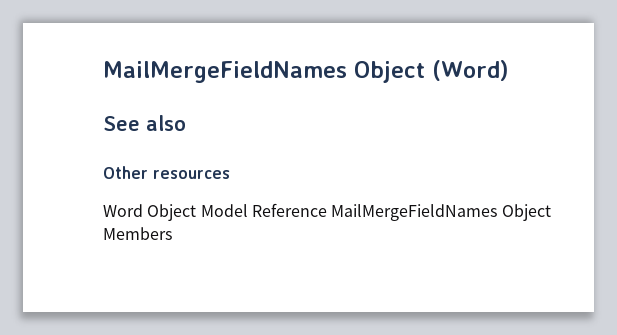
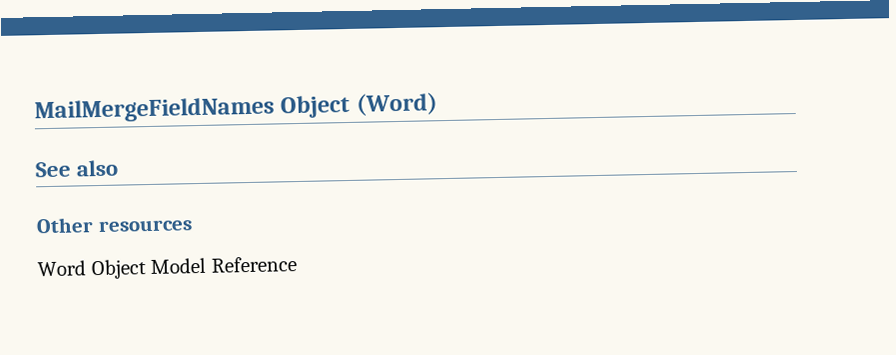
[331,204,551,221] [103,227,172,240] MailMergeFieldNames Object Members -> (297, 264) none

